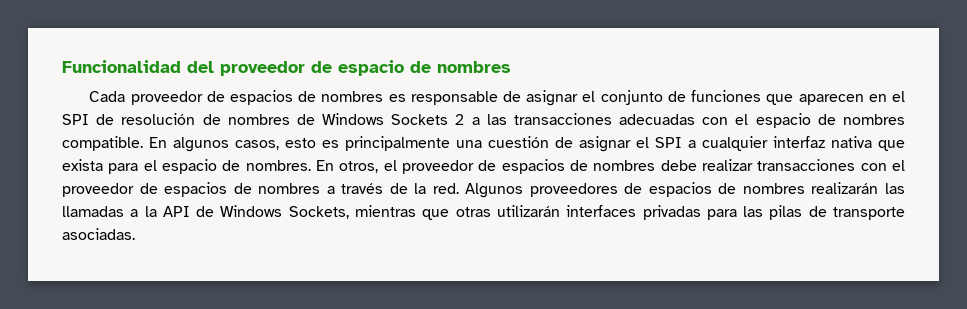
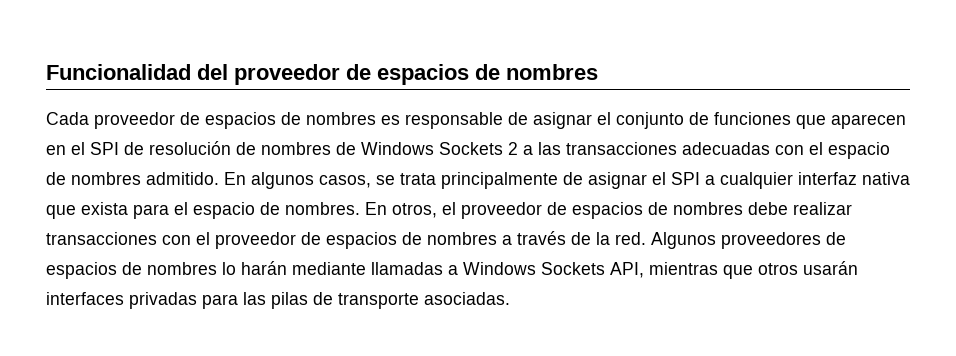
[338,60,404,76] espacio -> [377,64,469,85] espacios
[62,136,143,151] compatible. -> [146,172,219,185] admitido.
[285,136,549,151] esto es principalmente una cuestión -> [376,172,558,189] se trata principalmente
[811,182,905,194] [62,205,560,220] realizarán las llamadas a la API de Windows Sockets, mientras que otras utilizarán -> [222,261,858,279] lo harán mediante llamadas a Windows Sockets API, mientras que otros usarán

